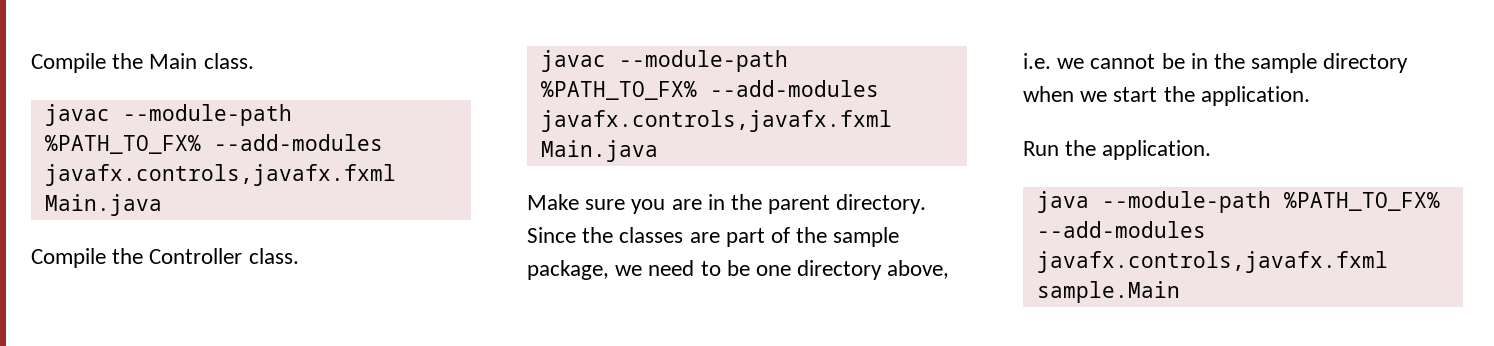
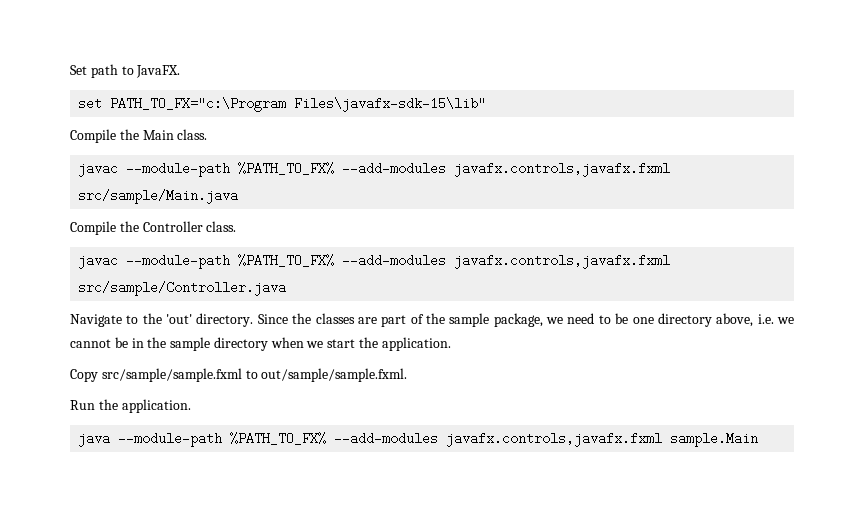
(31, 63) none -> [70,64,181,78] [78,97,487,112] Set path to JavaFX. // set PATH_TO_FX="c:\Program Files\javafx-sdk-15\lib" //
[44,194,162,216] Main.java -> [78,189,239,204] src/sample/Main.java
[540,140,658,162] [527,194,831,214] Main.java // Make sure you are in the parent -> [78,281,287,296] [70,313,193,327] src/sample/Controller.java // Navigate to the 'out'
(1310, 96) none -> [70,368,408,382] // Copy src/sample/sample.fxml to out/sample/sample.fxml.

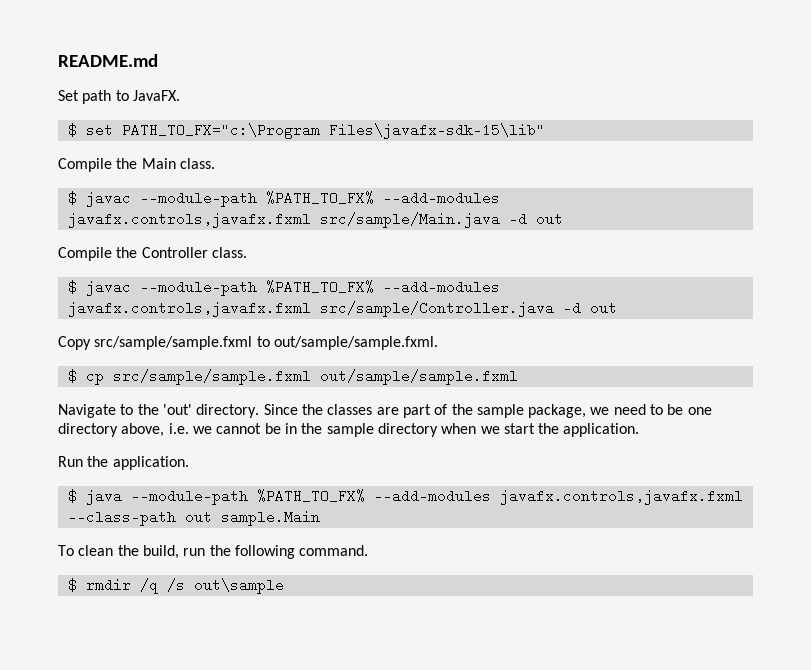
(70, 70) none -> [58,54,158,67] README.md //
(181, 71) none -> [67,123,77,137] $
(208, 134) none -> [67,191,77,205] $
(239, 196) none -> [508,212,563,226] -d out
(237, 226) none -> [67,280,77,294] $
(287, 288) none -> [562,301,617,315] [58,336,438,350] [67,369,518,385] -d out // Copy src/sample/sample.fxml to out/sample/sample.fxml. // $ cp src/sample/sample.fxml out/sample/sample.fxml
[70,368,408,382] // Copy src/sample/sample.fxml to out/sample/sample.fxml. -> (640, 430) none
(191, 406) none -> [67,489,77,503] $
(663, 439) none -> [67,510,212,526] --class-path out
(759, 439) none -> [58,545,369,559] [67,578,284,594] // To clean the build, run the following command. // $ rmdir /q /s out\sample

